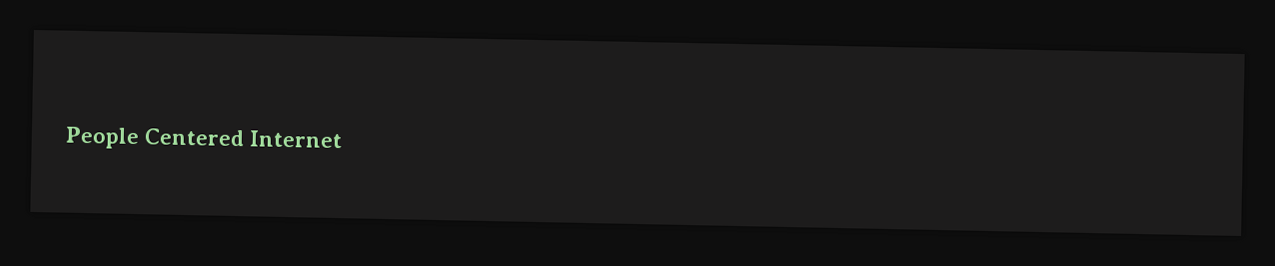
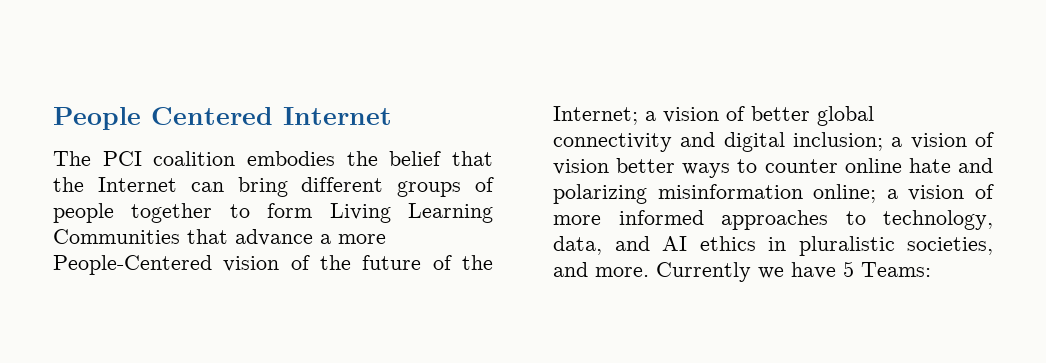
(343, 139) none -> [53,151,494,166] [53,177,494,197] [53,203,493,223] [53,229,386,246] [53,255,493,275] [553,106,874,126] [553,132,994,152] [553,158,993,178] [553,184,994,204] [553,210,993,230] [553,236,993,256] [553,261,931,282] // The PCI coalition embodies the belief that the Internet can bring different groups of people together to form Living Learning Communities that advance a more People-Centered vision of the future of the Internet; a vision of better global connectivity and digital inclusion; a vision of vision better ways to counter online hate and polarizing misinformation online; a vision of more informed approaches to technology, data, and AI ethics in pluralistic societies, and more. Currently we have 5 Teams:

